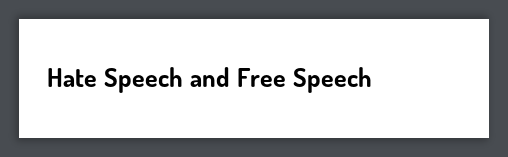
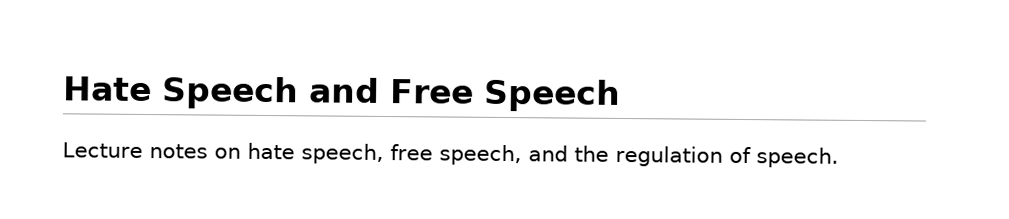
(373, 80) none -> [62,142,839,168] // Lecture notes on hate speech, free speech, and the regulation of speech.

